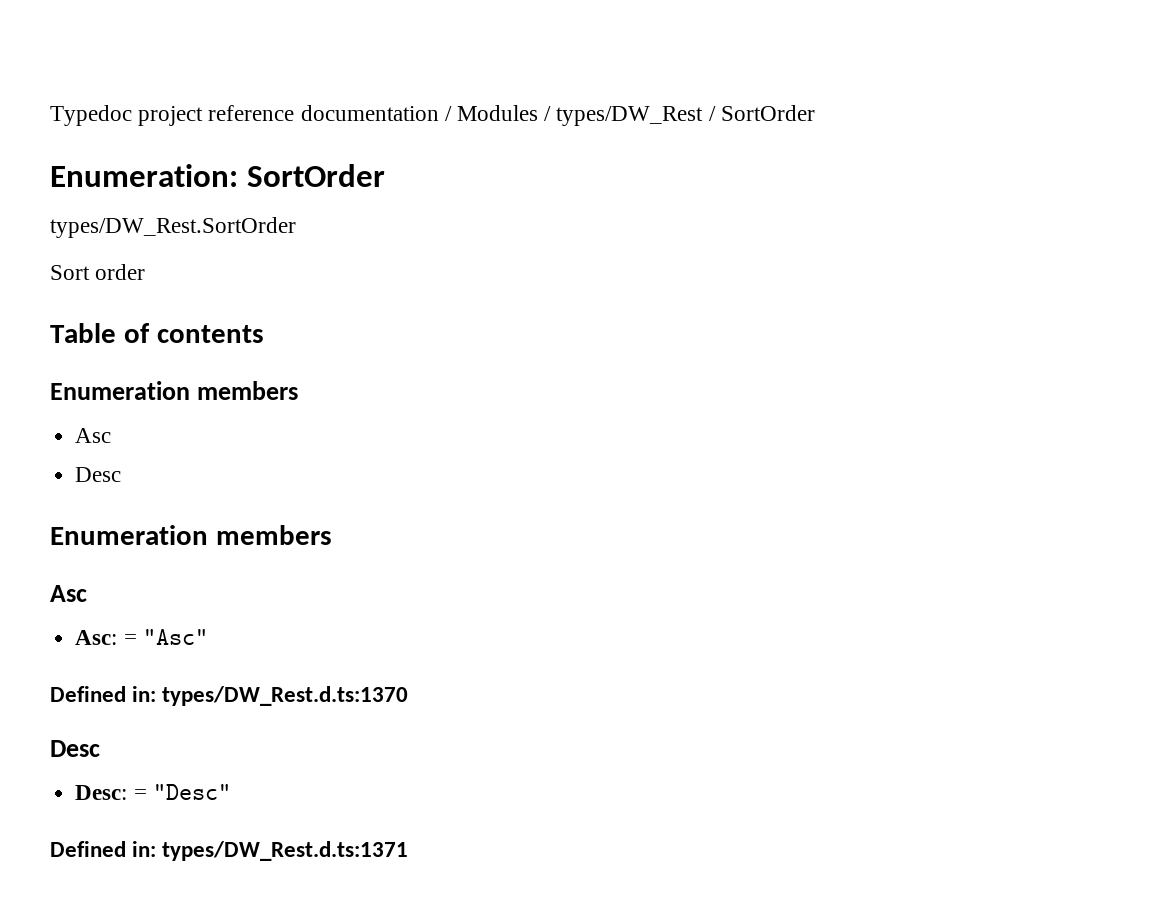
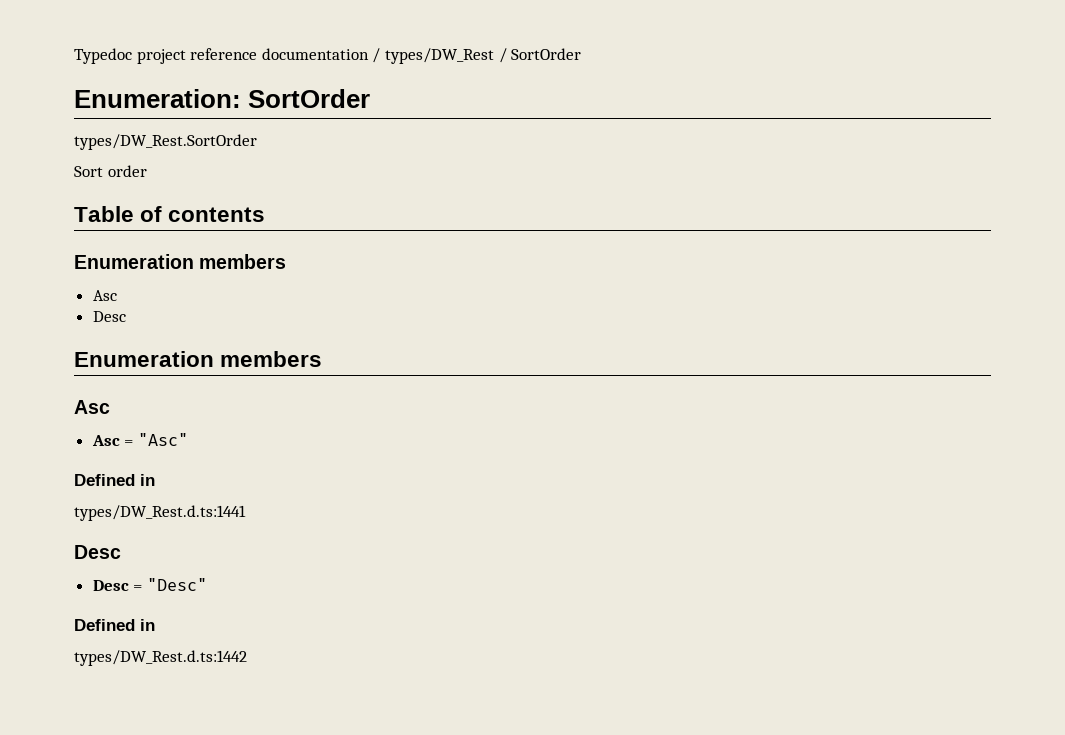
[457,105,552,121] Modules / -> (381, 55) none
[75,630,118,645] Asc: -> [91,435,120,446] Asc
[132,686,409,706] [50,740,100,757] [75,785,128,800] in: types/DW_Rest.d.ts:1370 // Desc // Desc: -> [140,474,155,486] [74,505,246,521] [74,545,121,559] [92,580,129,591] in // types/DW_Rest.d.ts:1441 // Desc // Desc
[132,841,409,861] in: types/DW_Rest.d.ts:1371 -> [140,619,155,631] [74,650,247,666] in // types/DW_Rest.d.ts:1442

